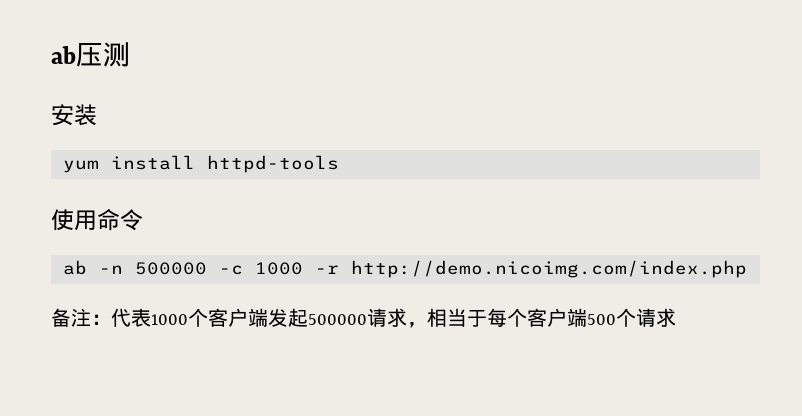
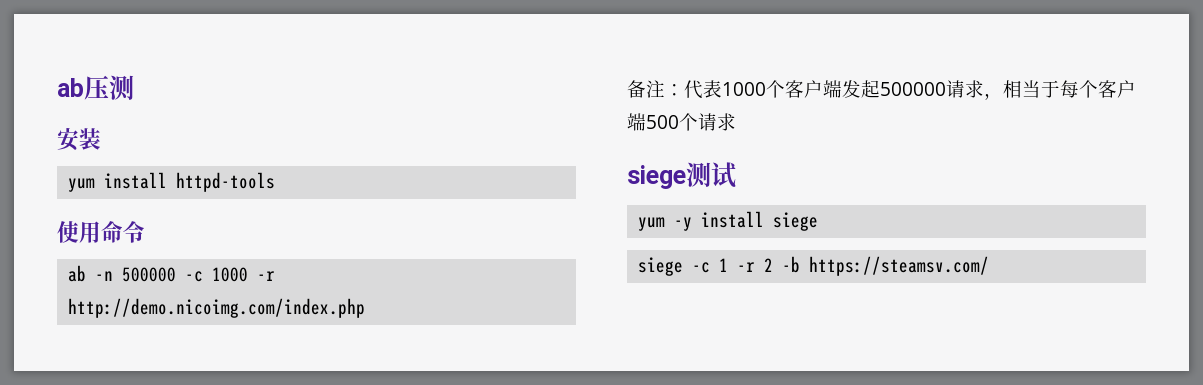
(676, 317) none -> [627,162,736,189] [638,211,819,231] [638,256,990,276] // siege测试 // yum -y install siege // siege -c 1 -r 2 -b https://steamsv.com/

